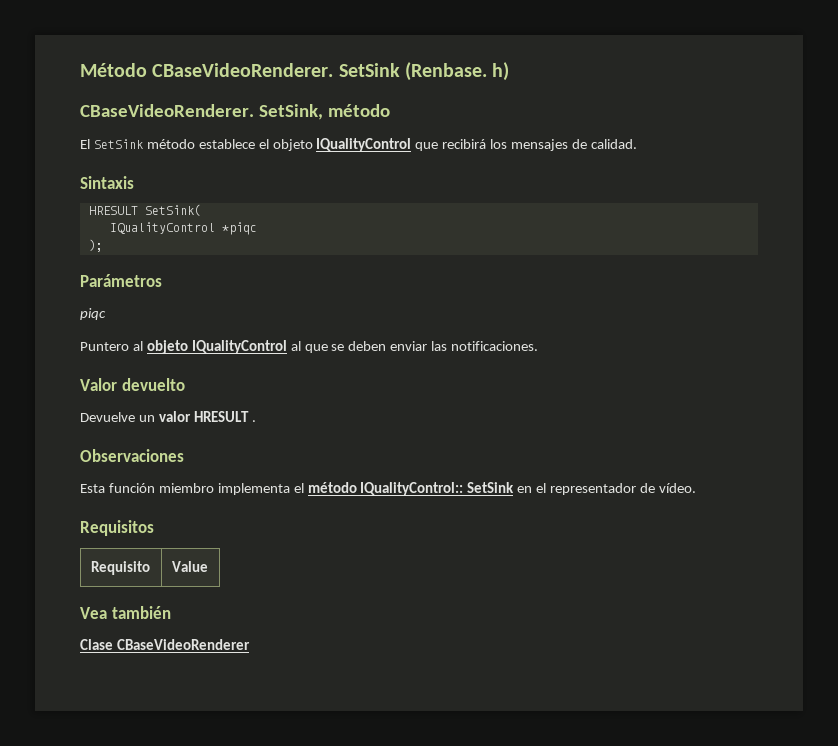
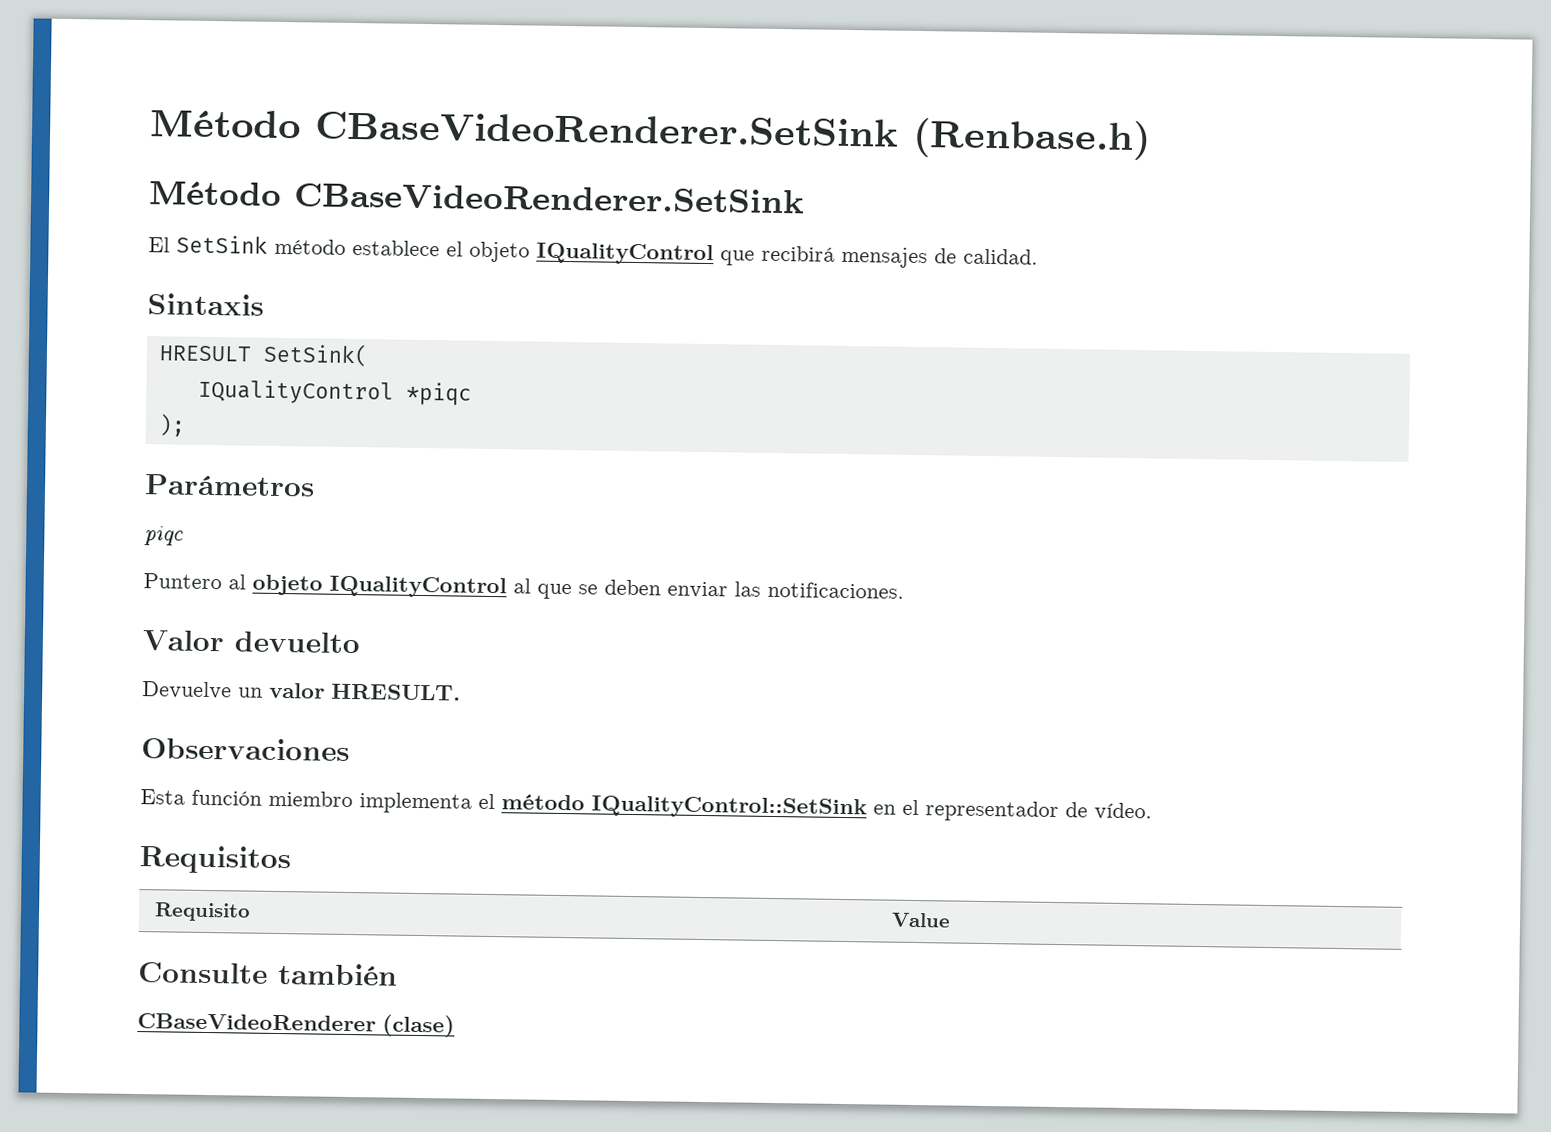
[80,62,510,81] [80,104,390,120] Método CBaseVideoRenderer. SetSink (Renbase. h) // CBaseVideoRenderer. SetSink, método -> [150,109,1151,161] [149,180,805,214] Método CBaseVideoRenderer.SetSink (Renbase.h) // Método CBaseVideoRenderer.SetSink
[490,139,508,149] los -> (835, 253) none
[193,411,256,422] HRESULT . -> [331,683,461,701] HRESULT.
[360,482,515,496] IQualityControl:: SetSink -> [591,795,867,820] IQualityControl::SetSink
[80,607,107,619] Vea -> [138,962,268,984] Consulte
[80,639,250,650] Clase CBaseVideoRenderer -> [137,1013,455,1038] CBaseVideoRenderer (clase)

